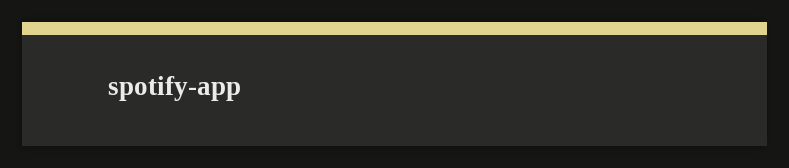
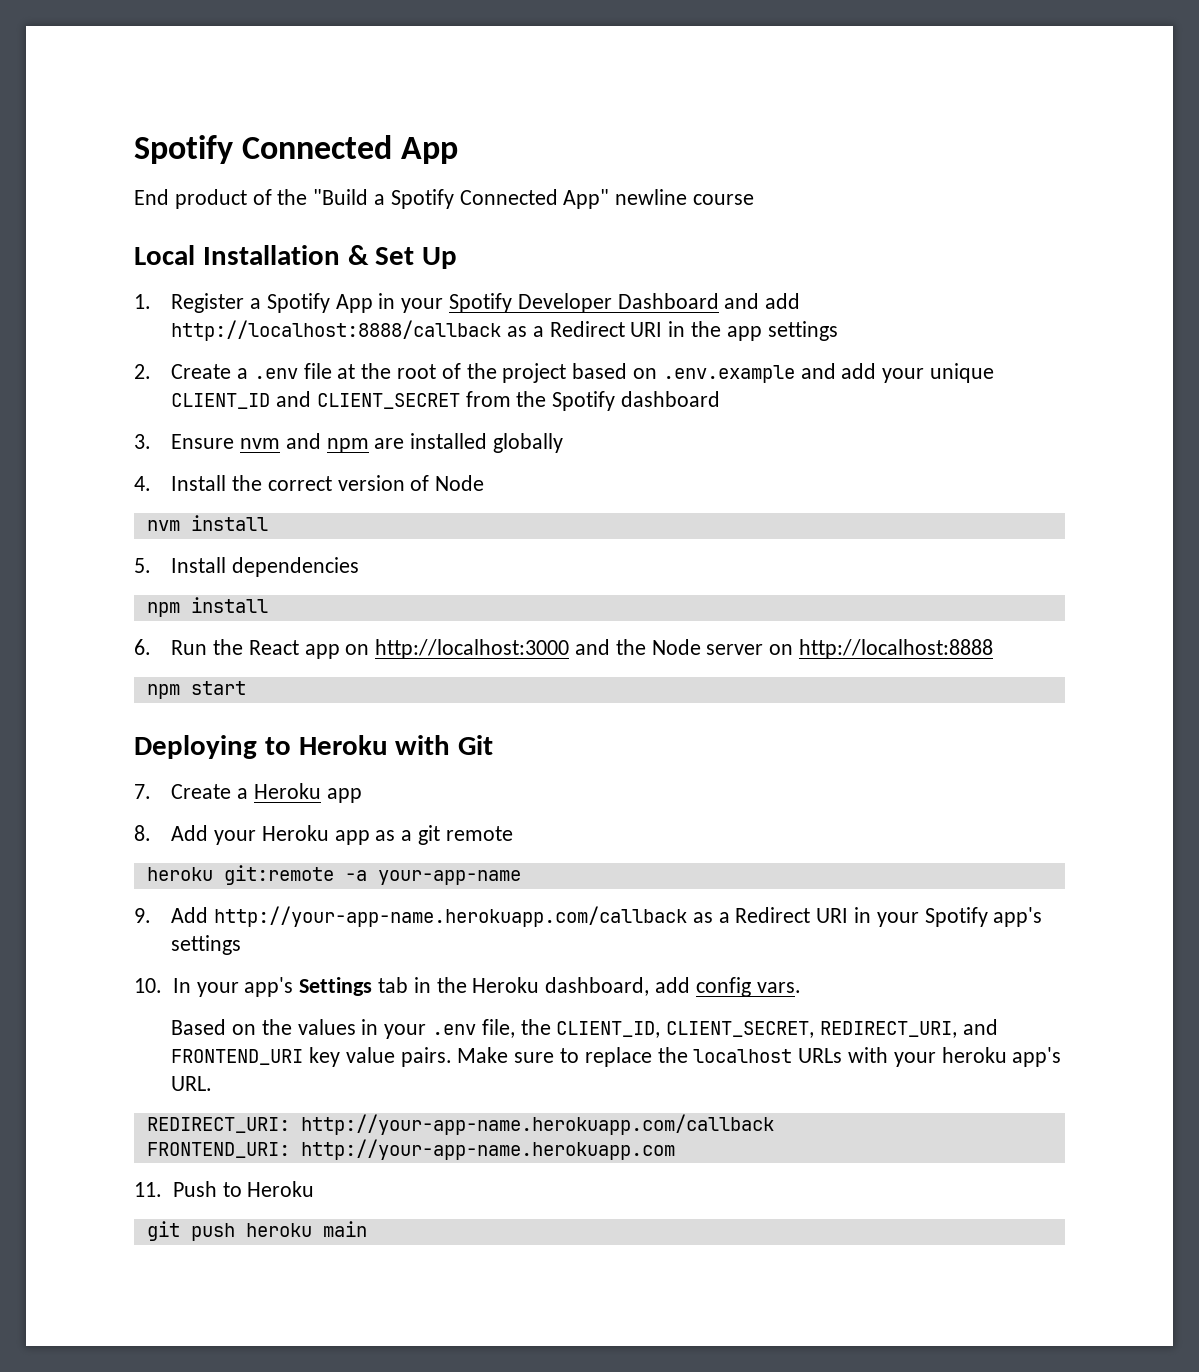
[108,76,241,101] spotify-app -> [134,135,459,164] [134,189,755,209] [134,245,458,269] [134,293,801,313] [171,320,838,341] [134,363,995,383] [171,391,720,411] [134,433,563,453] [134,475,485,491] [146,515,268,531] [134,557,359,577] [146,597,268,617] [134,639,994,659] [146,681,246,699] [134,735,494,759] [134,783,362,803] [134,825,513,845] [146,865,521,885] [134,906,1043,927] [171,935,242,955] [134,977,801,997] [171,1019,998,1039] [171,1047,1062,1067] [171,1076,213,1091] [146,1114,774,1135] [146,1139,675,1160] [134,1181,315,1197] [146,1221,367,1241] Spotify Connected App // End product of the "Build a Spotify Connected App" newline course // Local Installation & Set Up // 1. Register a Spotify App in your Spotify Developer Dashboard and add http://localhost:8888/callback as a Redirect URI in the app settings // 2. Create a .env file at the root of the project based on .env.example and add your unique CLIENT_ID and CLIENT_SECRET from the Spotify dashboard // 3. Ensure nvm and npm are installed globally // 4. Install the correct version of Node // nvm install // 5. Install dependencies // npm install // 6. Run the React app on http://localhost:3000 and the Node server on http://localhost:8888 // npm start // Deploying to Heroku with Git // 7. Create a Heroku app // 8. Add your Heroku app as a git remote // heroku git:remote -a your-app-name // 9. Add http://your-app-name.herokuapp.com/callback as a Redirect URI in your Spotify app's settings // 10. In your app's Settings tab in the Heroku dashboard, add config vars. // Based on the values in your .env file, the CLIENT_ID, CLIENT_SECRET, REDIRECT_URI, and FRONTEND_URI key value pairs. Make sure to replace the localhost URLs with your heroku app's URL. // REDIRECT_URI: http://your-app-name.herokuapp.com/callback // FRONTEND_URI: http://your-app-name.herokuapp.com // 11. Push to Heroku // git push heroku main

